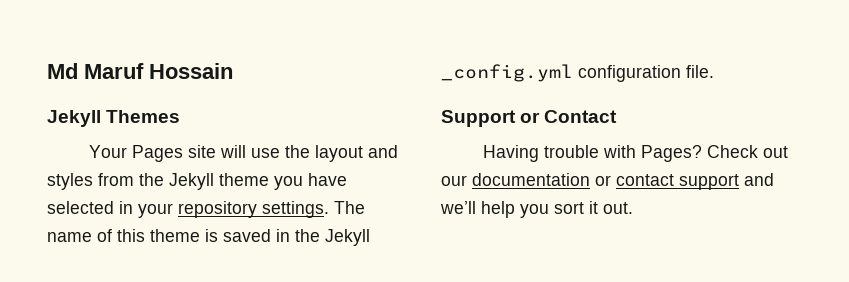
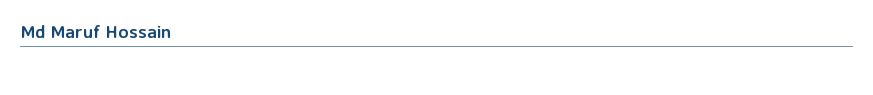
[47,110,181,127] [88,145,398,162] [47,173,347,190] [47,201,365,218] [47,229,370,246] [441,64,714,82] [441,110,618,127] [482,145,788,162] [441,173,774,190] [440,201,633,218] // Jekyll Themes // Your Pages site will use the layout and styles from the Jekyll theme you have selected in your repository settings. The name of this theme is saved in the Jekyll _config.yml configuration file. // Support or Contact // Having trouble with Pages? Check out our documentation or contact support and we’ll help you sort it out. -> (171, 32) none

